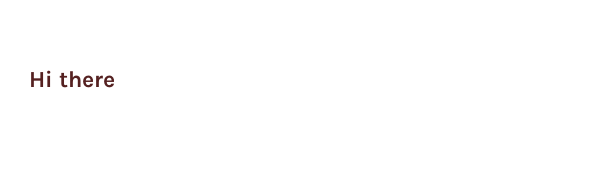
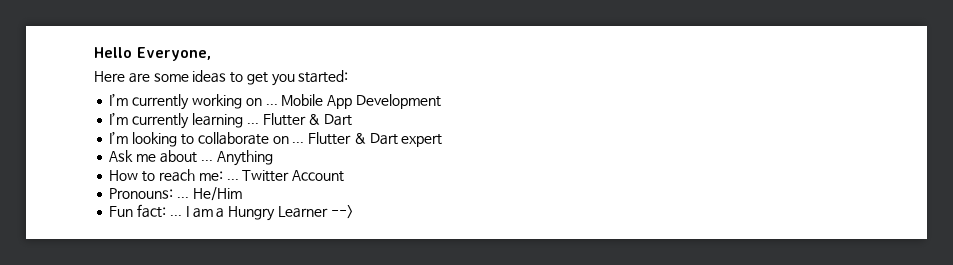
[29,70,116,88] Hi there -> [94,47,211,61] [94,70,349,86] [109,93,441,110] [109,112,353,129] [109,131,443,147] [109,150,273,166] [109,169,345,182] [109,187,242,201] [109,204,353,221] Hello Everyone, // Here are some ideas to get you started: // I’m currently working on ... Mobile App Development // I’m currently learning ... Flutter & Dart // I’m looking to collaborate on ... Flutter & Dart expert // Ask me about ... Anything // How to reach me: ... Twitter Account // Pronouns: ... He/Him // Fun fact: ... I am a Hungry Learner -->

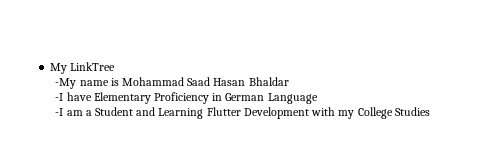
[94,47,211,61] [94,70,349,86] [109,93,441,110] [109,112,353,129] [109,131,443,147] [109,150,273,166] [109,169,345,182] [109,187,242,201] [109,204,353,221] Hello Everyone, // Here are some ideas to get you started: // I’m currently working on ... Mobile App Development // I’m currently learning ... Flutter & Dart // I’m looking to collaborate on ... Flutter & Dart expert // Ask me about ... Anything // How to reach me: ... Twitter Account // Pronouns: ... He/Him // Fun fact: ... I am a Hungry Learner --> -> [50,62,116,74] [55,77,289,89] [55,92,318,104] [55,107,430,119] My LinkTree // -My name is Mohammad Saad Hasan Bhaldar // -I have Elementary Proficiency in German Language // -I am a Student and Learning Flutter Development with my College Studies

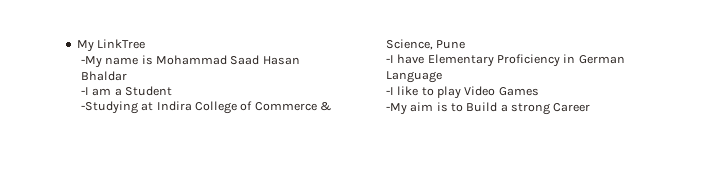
(289, 81) none -> [80,86,172,96] [80,101,332,114] [385,39,466,50] // -I am a Student // -Studying at Indira College of Commerce & Science, Pune
[66,107,430,119] am a Student and Learning Flutter Development with my College Studies -> [397,86,539,99] [385,102,591,115] like to play Video Games // -My aim is to Build a strong Career

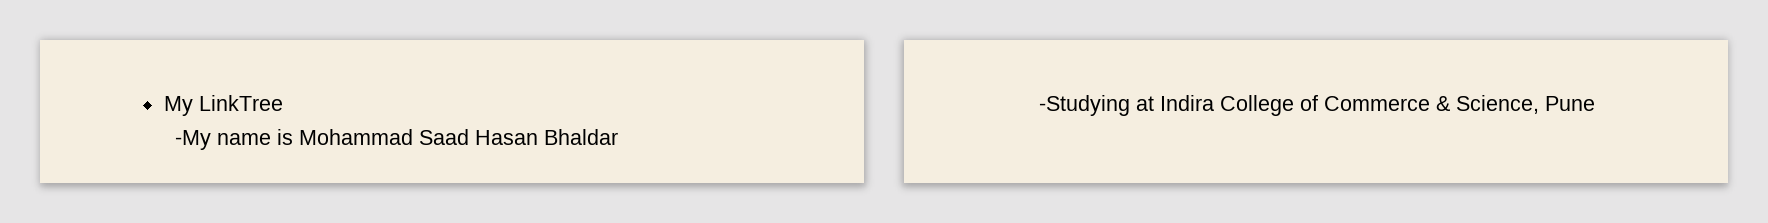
[80,86,172,96] // -I am a Student -> (618, 137) none
[385,54,625,67] [385,71,442,83] [385,86,539,99] [385,102,591,115] // -I have Elementary Proficiency in German Language // -I like to play Video Games // -My aim is to Build a strong Career -> (1595, 103) none

